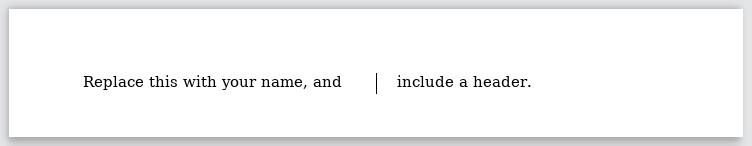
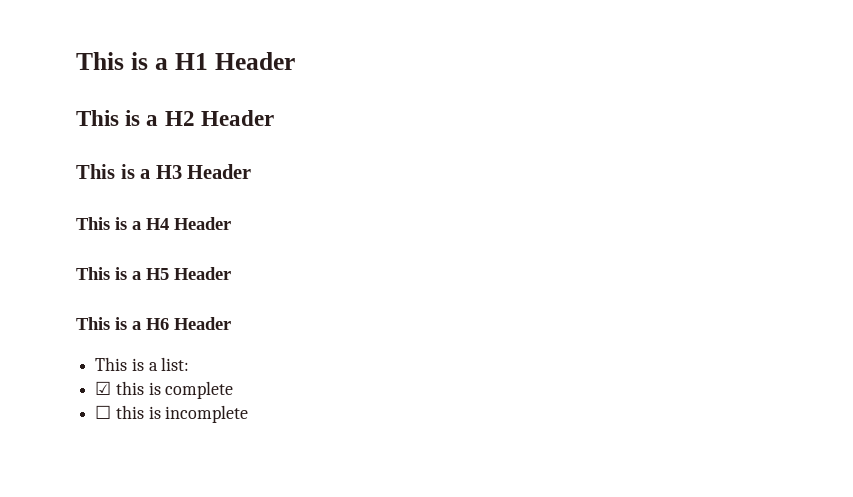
[83,75,532,90] Replace this with your name, and include a header. -> [76,52,295,70] [76,110,274,126] [76,164,252,179] [76,217,231,230] [76,267,231,280] [76,317,231,330] [95,357,190,371] [95,381,234,399] [95,405,249,423] This is a H1 Header // This is a H2 Header // This is a H3 Header // This is a H4 Header // This is a H5 Header // This is a H6 Header // This is a list: // ☑ this is complete // ☐ this is incomplete

